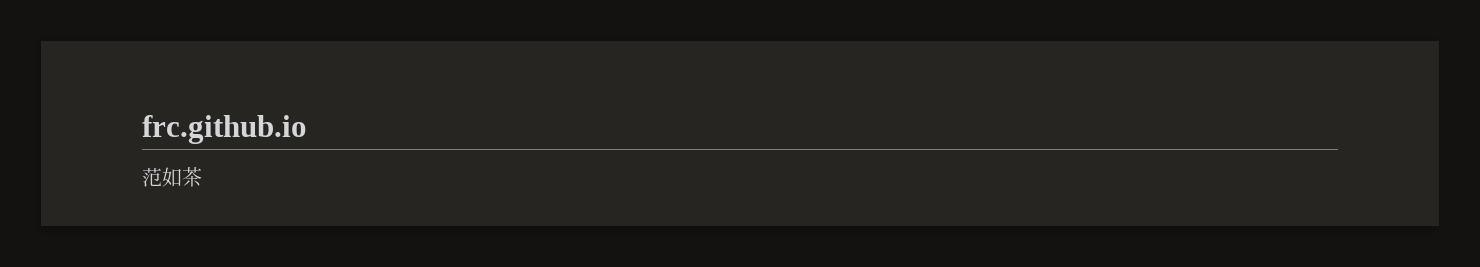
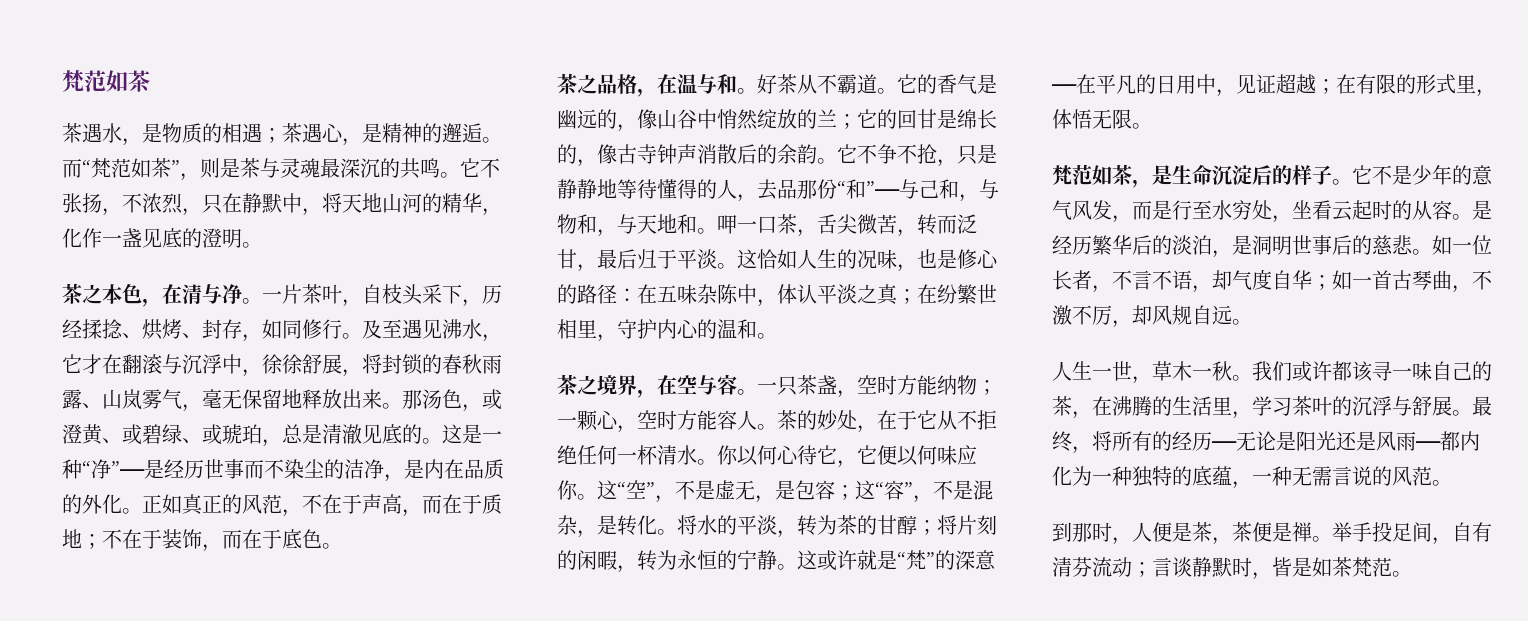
[142,115,307,144] [142,167,202,187] frc.github.io // 范如茶 -> [62,70,150,92] [62,123,502,146] [62,158,500,181] [62,193,502,216] [62,228,262,248] [62,283,502,307] [62,319,502,342] [62,354,502,377] [62,389,502,412] [62,424,502,447] [62,459,504,482] [62,494,502,517] [62,529,342,552] [557,73,997,97] [557,109,997,132] [557,144,997,167] [557,179,999,202] [557,214,977,237] [557,249,999,272] [557,284,997,307] [557,319,777,342] [557,374,997,398] [557,410,997,433] [557,445,977,468] [557,480,993,503] [557,515,997,538] [557,550,996,573] [1052,74,1496,97] [1052,109,1152,129] [1052,164,1493,188] [1052,200,1492,223] [1052,235,1492,258] [1052,269,1492,293] [1052,305,1252,328] [1052,361,1492,384] [1052,396,1492,419] [1052,431,1480,454] [1052,466,1452,489] [1052,522,1492,545] [1052,557,1412,580] 梵范如茶 // 茶遇水，是物质的相遇；茶遇心，是精神的邂逅。而“梵范如茶”，则是茶与灵魂最深沉的共鸣。它不张扬，不浓烈，只在静默中，将天地山河的精华，化作一盏见底的澄明。 // 茶之本色，在清与净。一片茶叶，自枝头采下，历经揉捻、烘烤、封存，如同修行。及至遇见沸水，它才在翻滚与沉浮中，徐徐舒展，将封锁的春秋雨露、山岚雾气，毫无保留地释放出来。那汤色，或澄黄、或碧绿、或琥珀，总是清澈见底的。这是一种“净”——是经历世事而不染尘的洁净，是内在品质的外化。正如真正的风范，不在于声高，而在于质地；不在于装饰，而在于底色。 // 茶之品格，在温与和。好茶从不霸道。它的香气是幽远的，像山谷中悄然绽放的兰；它的回甘是绵长的，像古寺钟声消散后的余韵。它不争不抢，只是静静地等待懂得的人，去品那份“和”——与己和，与物和，与天地和。呷一口茶，舌尖微苦，转而泛甘，最后归于平淡。这恰如人生的况味，也是修心的路径：在五味杂陈中，体认平淡之真；在纷繁世相里，守护内心的温和。 // 茶之境界，在空与容。一只茶盏，空时方能纳物；一颗心，空时方能容人。茶的妙处，在于它从不拒绝任何一杯清水。你以何心待它，它便以何味应你。这“空”，不是虚无，是包容；这“容”，不是混杂，是转化。将水的平淡，转为茶的甘醇；将片刻的闲暇，转为永恒的宁静。这或许就是“梵”的深意——在平凡的日用中，见证超越；在有限的形式里，体悟无限。 // 梵范如茶，是生命沉淀后的样子。它不是少年的意气风发，而是行至水穷处，坐看云起时的从容。是经历繁华后的淡泊，是洞明世事后的慈悲。如一位长者，不言不语，却气度自华；如一首古琴曲，不激不厉，却风规自远。 // 人生一世，草木一秋。我们或许都该寻一味自己的茶，在沸腾的生活里，学习茶叶的沉浮与舒展。最终，将所有的经历——无论是阳光还是风雨——都内化为一种独特的底蕴，一种无需言说的风范。 // 到那时，人便是茶，茶便是禅。举手投足间，自有清芬流动；言谈静默时，皆是如茶梵范。

